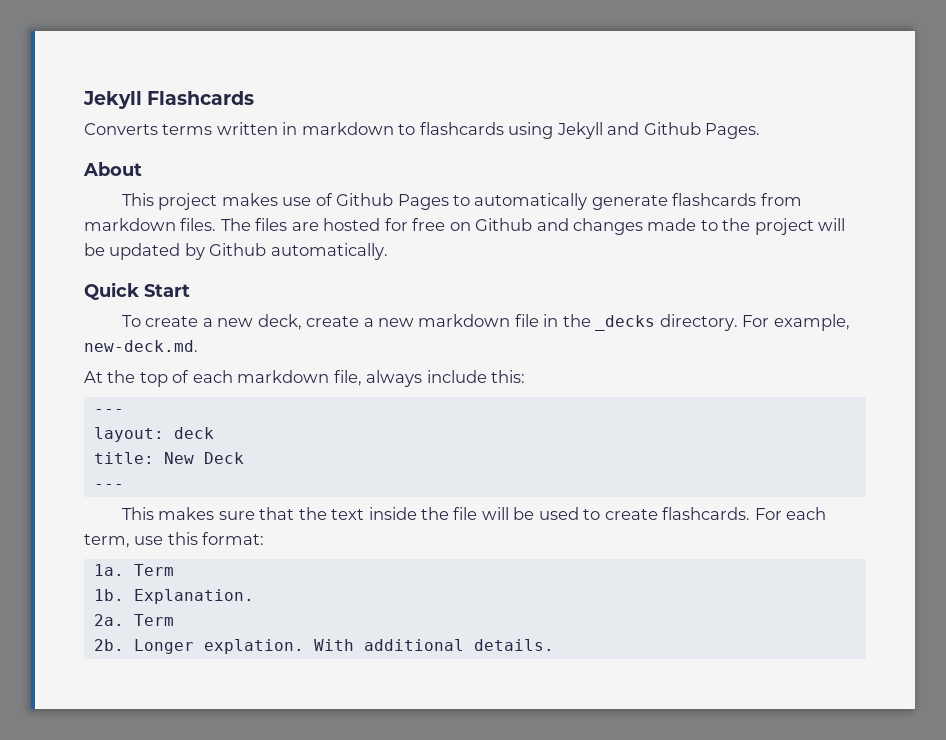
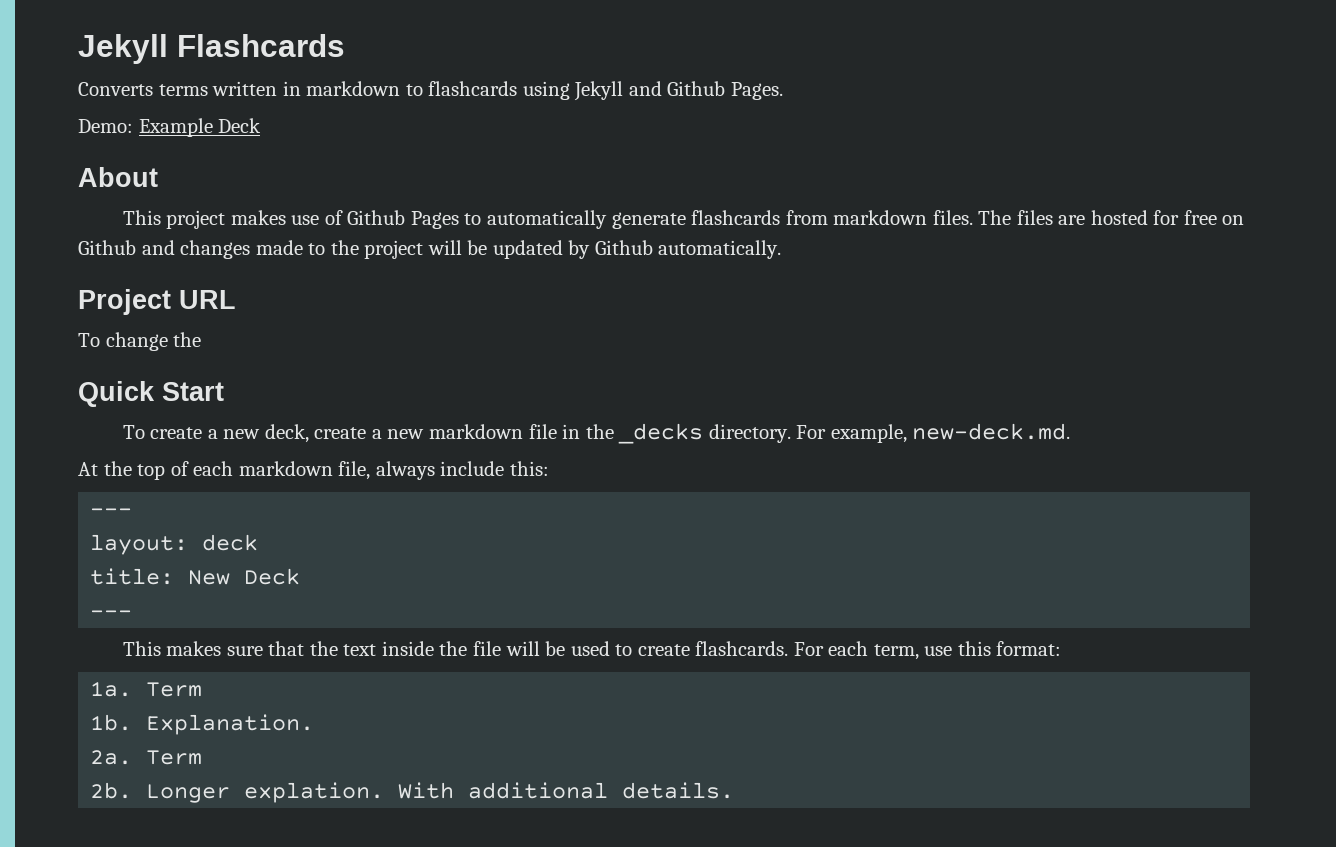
(761, 131) none -> [78,118,262,137] // Demo: Example Deck
(388, 251) none -> [78,289,236,315] [78,332,202,351] // Project URL // To change the

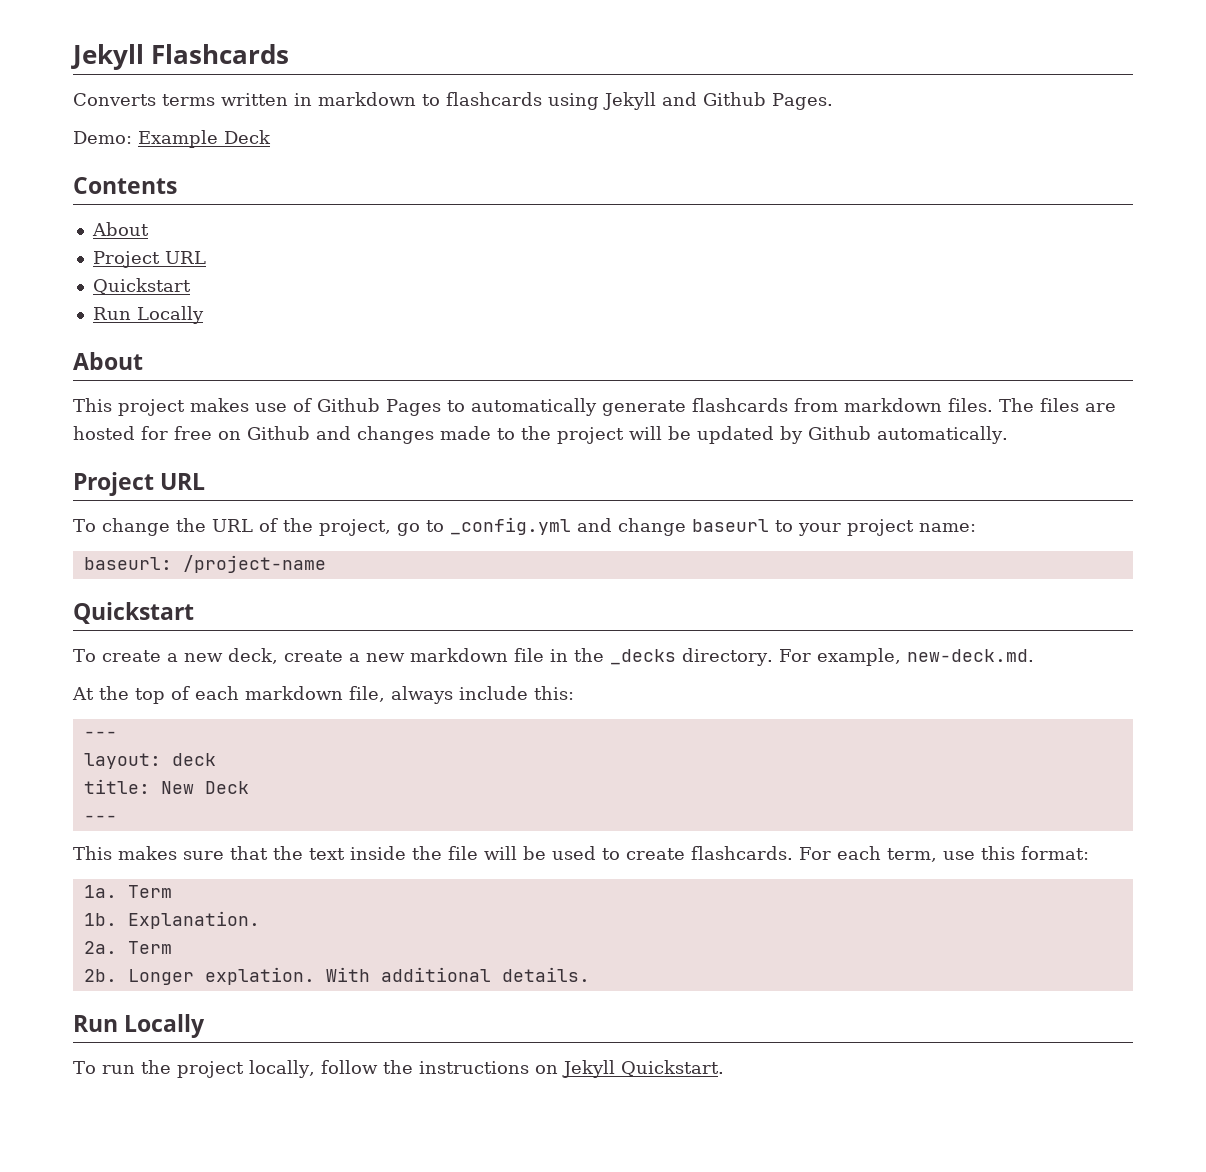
(262, 125) none -> [73,177,177,194] [91,222,149,236] [92,251,206,268] [92,278,191,295] [92,306,204,324] // Contents // About // Project URL // Quickstart // Run Locally
[78,381,224,407] // Quick Start -> [211,517,976,536] [83,555,326,573] [73,602,194,624] URL of the project, go to _config.yml and change baseurl to your project name: // baseurl: /project-name // Quickstart
(735, 790) none -> [73,1014,206,1038] [73,1060,724,1078] // Run Locally // To run the project locally, follow the instructions on Jekyll Quickstart.

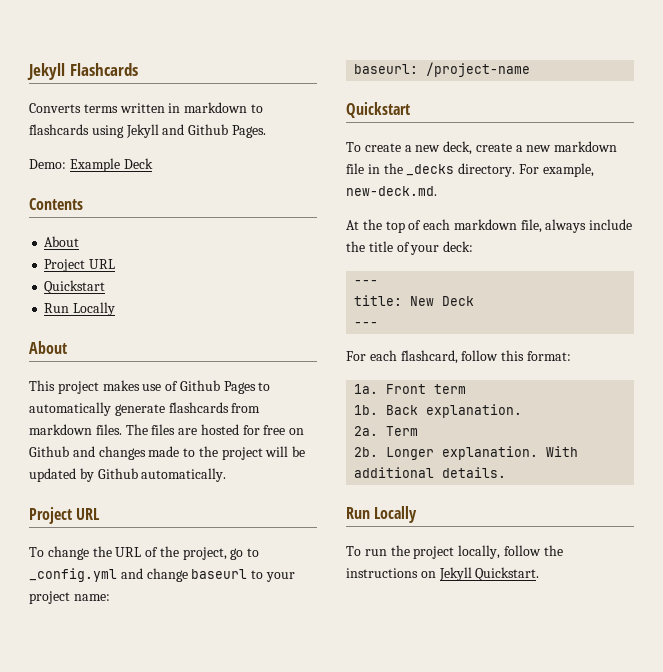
[534,686,574,700] [83,731,117,738] [83,753,216,769] this: // --- // layout: deck -> [346,241,474,255] [354,280,379,285] the title of your deck: // ---
[73,846,975,862] This makes sure that the text inside the file will be used to create flashcards. For each term, use -> [346,350,499,364] For each flashcard, follow
[127,885,172,898] Term -> [386,384,467,394] Front term
[127,911,260,929] Explanation. -> [386,404,523,418] Back explanation.
[204,967,315,985] explation. -> [442,446,539,460] explanation.

